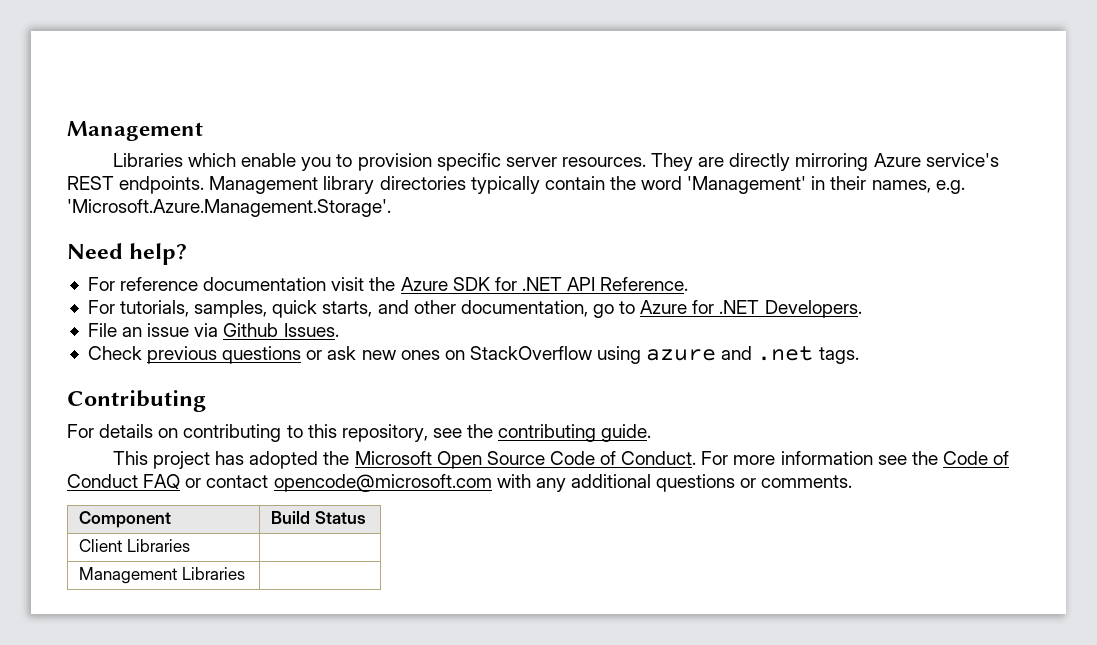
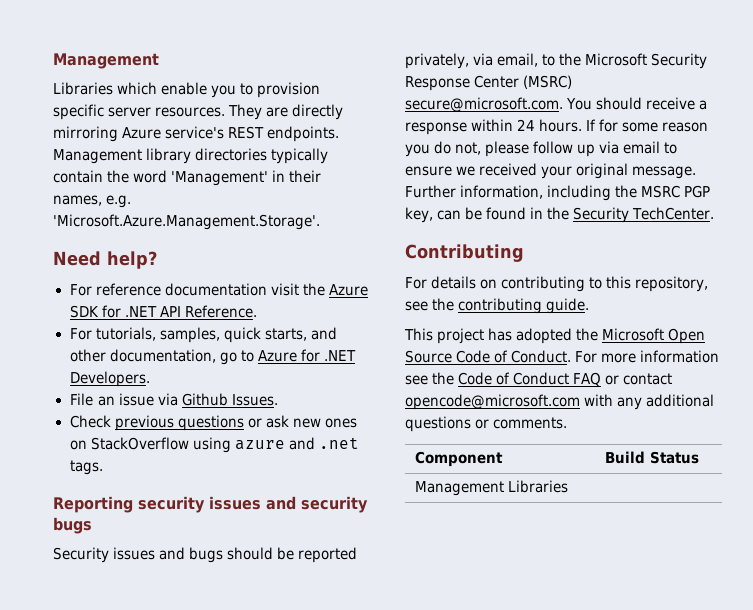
(859, 355) none -> [53,496,368,513] [53,517,92,534] [53,547,358,563] [405,53,708,69] [405,75,573,91] [405,97,708,112] [405,119,709,135] [405,141,678,157] [405,163,697,179] [405,185,711,201] [405,207,715,223] // Reporting security issues and security bugs // Security issues and bugs should be reported privately, via email, to the Microsoft Security Response Center (MSRC) secure@microsoft.com. You should receive a response within 24 hours. If for some reason you do not, please follow up via email to ensure we received your original message. Further information, including the MSRC PGP key, can be found in the Security TechCenter.
[79,539,190,552] // Client Libraries | -> (700, 457) none

